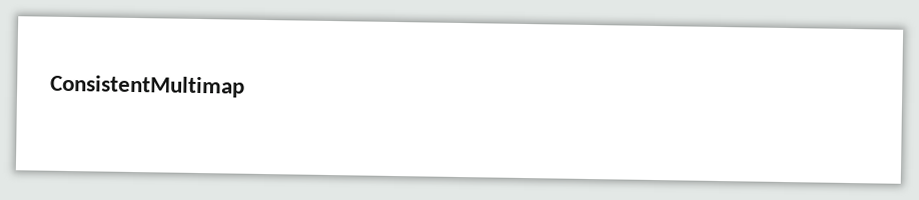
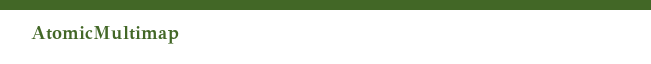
[50,74,245,98] ConsistentMultimap -> [31,26,179,44] AtomicMultimap

